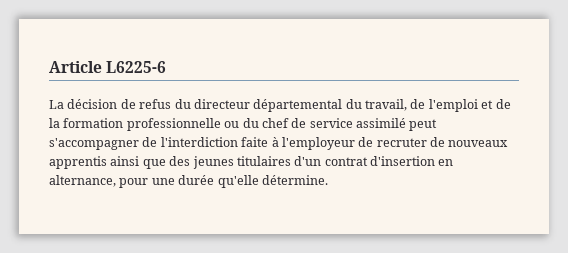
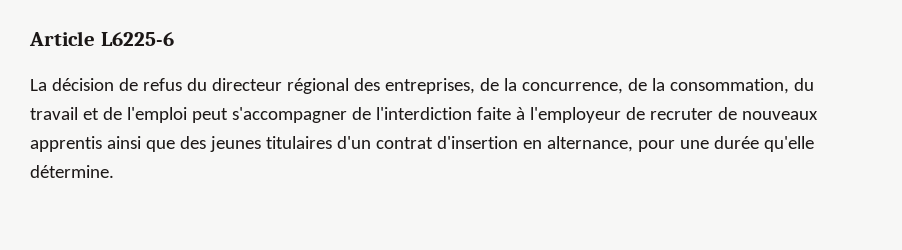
[253,99,511,112] [49,118,406,131] départemental du travail, de l'emploi et de la formation professionnelle ou du chef de service assimilé -> [286,78,814,94] [30,107,187,123] régional des entreprises, de la concurrence, de la consommation, du travail et de l'emploi

